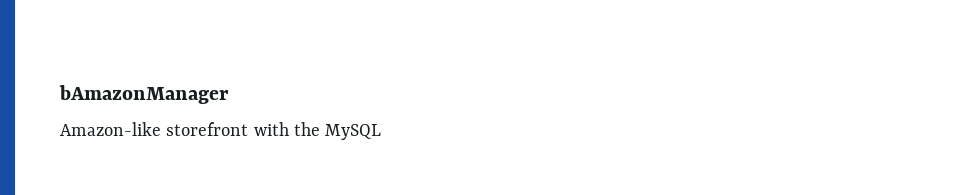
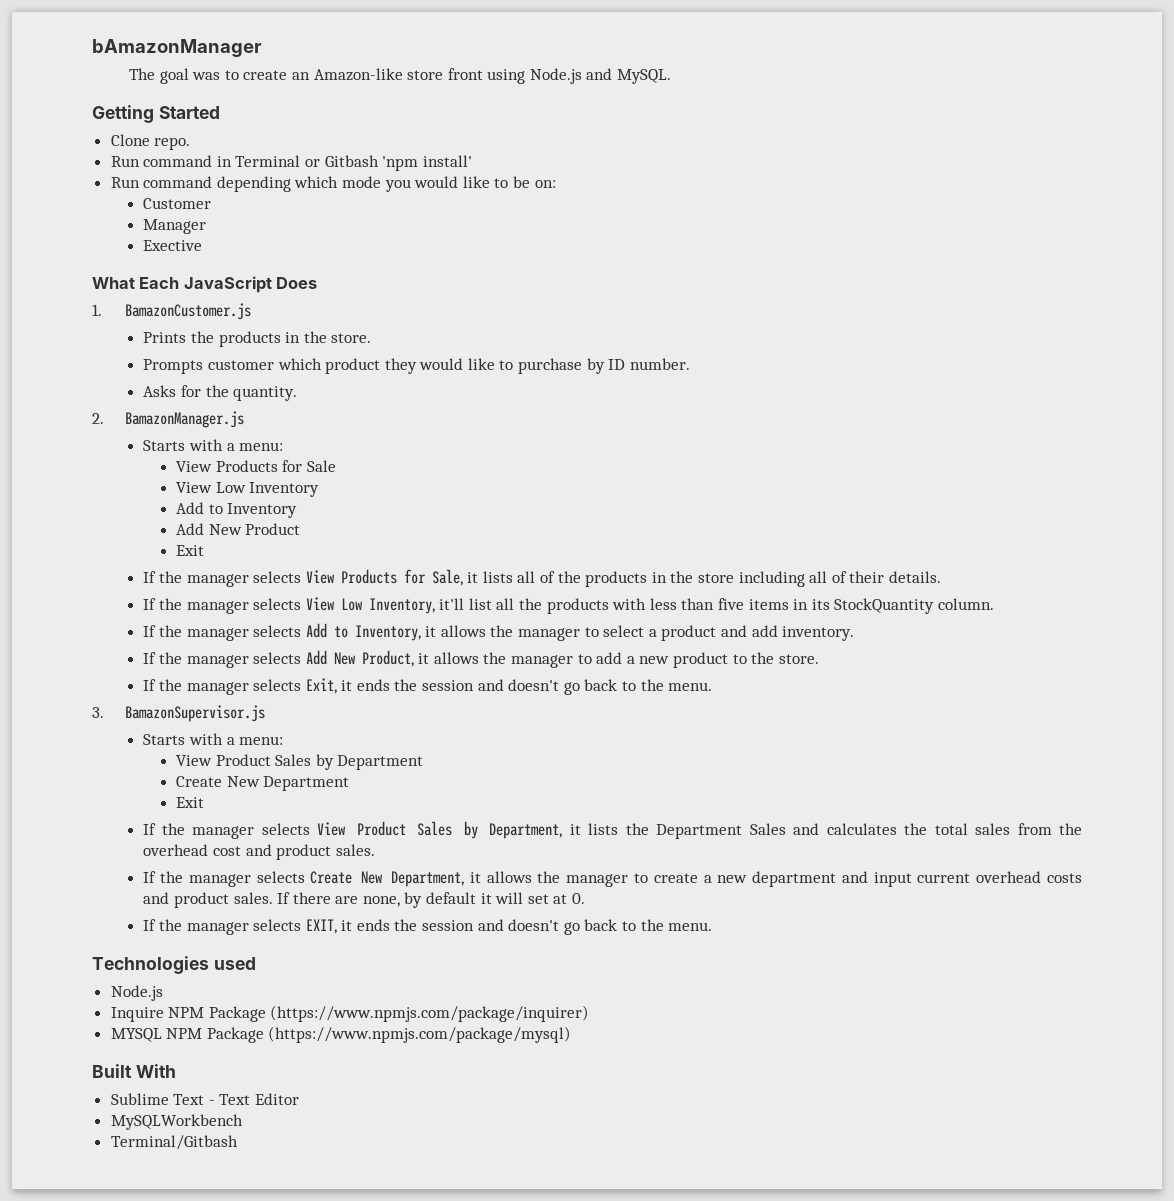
[60,122,382,140] Amazon-like storefront with the MySQL -> [128,68,672,84] [92,105,220,123] [110,134,191,150] [110,155,472,171] [110,176,556,192] [143,198,212,209] [143,219,207,234] [143,240,203,251] [92,276,318,293] [92,303,251,320] [143,331,372,347] [143,358,690,374] [143,385,298,401] [92,411,244,428] [143,439,284,451] [175,460,336,472] [175,482,320,497] [175,502,298,518] [175,523,301,535] [175,545,204,556] [143,569,941,587] [143,597,994,614] [143,623,855,641] [143,650,819,668] [143,678,713,695] [92,705,265,722] [143,733,284,745] [175,754,424,770] [175,776,350,791] [175,797,204,808] [143,821,1082,839] [143,844,375,860] [143,871,1083,887] [143,892,585,908] [143,919,713,935] [92,956,256,974] [110,985,163,1001] [110,1005,590,1022] [110,1026,572,1043] [92,1064,176,1078] [110,1093,300,1105] [110,1114,243,1130] [110,1135,238,1150] The goal was to create an Amazon-like store front using Node.js and MySQL. // Getting Started // Clone repo. // Run command in Terminal or Gitbash 'npm install' // Run command depending which mode you would like to be on: // Customer // Manager // Exective // What Each JavaScript Does // 1. BamazonCustomer.js // Prints the products in the store. // Prompts customer which product they would like to purchase by ID number. // Asks for the quantity. // 2. BamazonManager.js // Starts with a menu: // View Products for Sale // View Low Inventory // Add to Inventory // Add New Product // Exit // If the manager selects View Products for Sale, it lists all of the products in the store including all of their details. // If the manager selects View Low Inventory, it'll list all the products with less than five items in its StockQuantity column. // If the manager selects Add to Inventory, it allows the manager to select a product and add inventory. // If the manager selects Add New Product, it allows the manager to add a new product to the store. // If the manager selects Exit, it ends the session and doesn't go back to the menu. // 3. BamazonSupervisor.js // Starts with a menu: // View Product Sales by Department // Create New Department // Exit // If the manager selects View Product Sales by Department, it lists the Department Sales and calculates the total sales from the overhead cost and product sales. // If the manager selects Create New Department, it allows the manager to create a new department and input current overhead costs and product sales. If there are none, by default it will set at 0. // If the manager selects EXIT, it ends the session and doesn't go back to the menu. // Technologies used // Node.js // Inquire NPM Package (https://www.npmjs.com/package/inquirer) // MYSQL NPM Package (https://www.npmjs.com/package/mysql) // Built With // Sublime Text - Text Editor // MySQLWorkbench // Terminal/Gitbash

